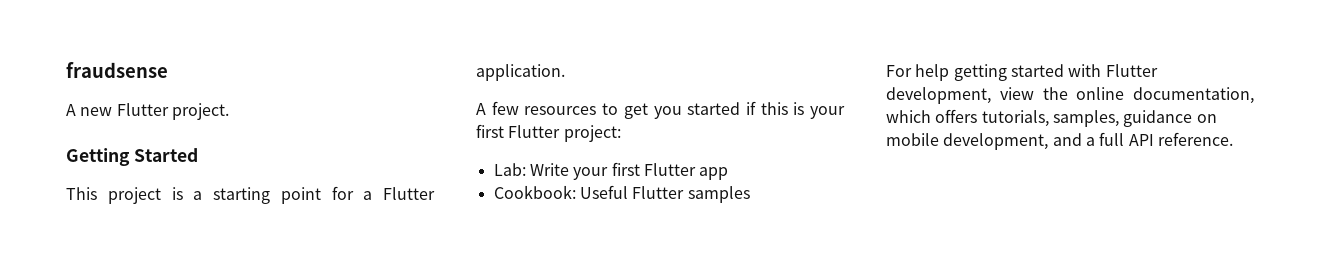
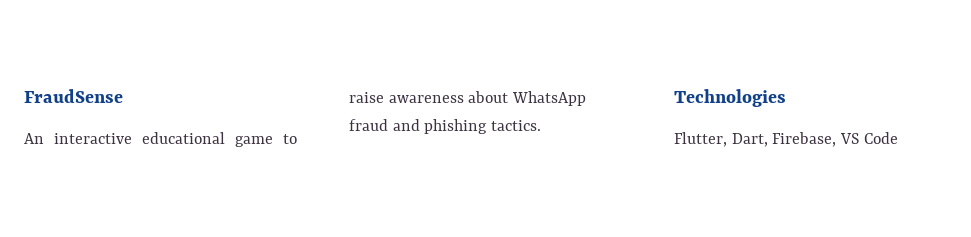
[66,62,168,78] [66,103,229,120] [66,148,198,166] [66,186,435,204] [476,64,565,81] [476,101,845,119] [476,124,621,142] [493,162,729,180] [493,185,750,203] [886,64,1158,81] [886,87,1254,104] [886,109,1217,127] [886,132,1233,150] fraudsense // A new Flutter project. // Getting Started // This project is a starting point for a Flutter application. // A few resources to get you started if this is your first Flutter project: // Lab: Write your first Flutter app // Cookbook: Useful Flutter samples // For help getting started with Flutter development, view the online documentation, which offers tutorials, samples, guidance on mobile development, and a full API reference. -> [24,89,123,103] [24,132,297,147] [349,91,587,106] [349,119,542,134] [674,89,786,107] [674,132,898,147] FraudSense // An interactive educational game to raise awareness about WhatsApp fraud and phishing tactics. // Technologies // Flutter, Dart, Firebase, VS Code

